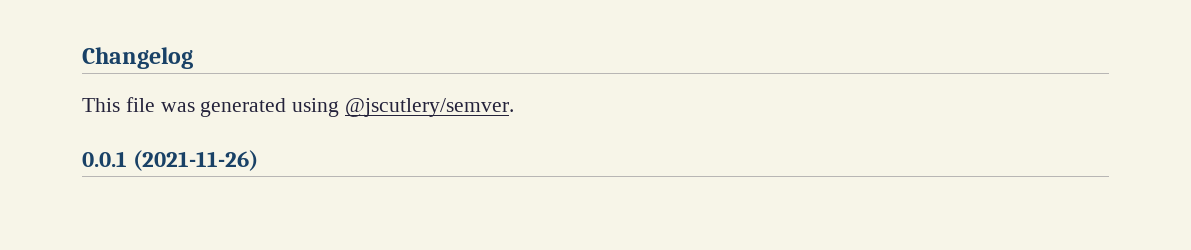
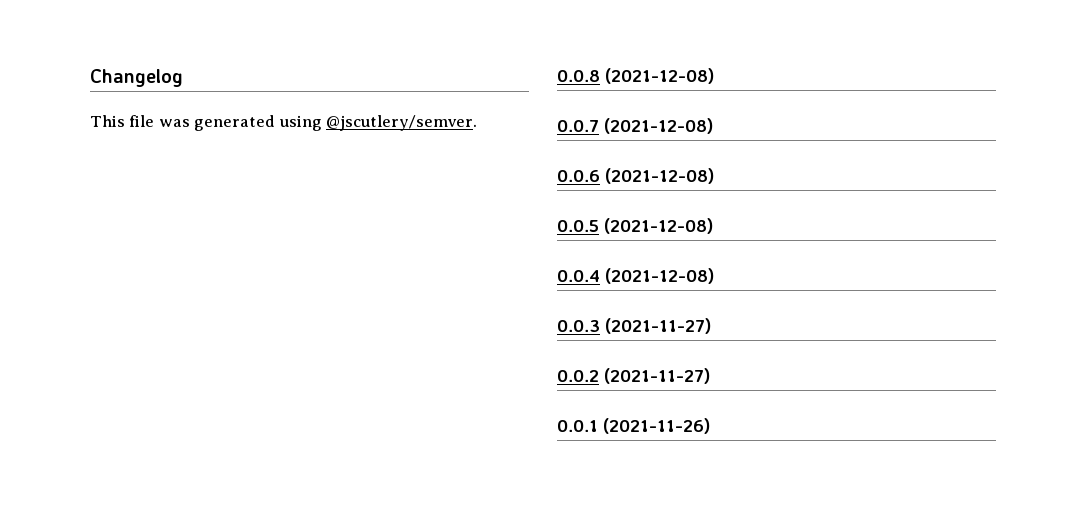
(515, 107) none -> [557,68,714,84] [557,118,713,134] [557,168,714,184] [557,218,713,234] [557,268,714,284] [557,318,711,334] [557,368,710,384] // 0.0.8 (2021-12-08) // 0.0.7 (2021-12-08) // 0.0.6 (2021-12-08) // 0.0.5 (2021-12-08) // 0.0.4 (2021-12-08) // 0.0.3 (2021-11-27) // 0.0.2 (2021-11-27)

